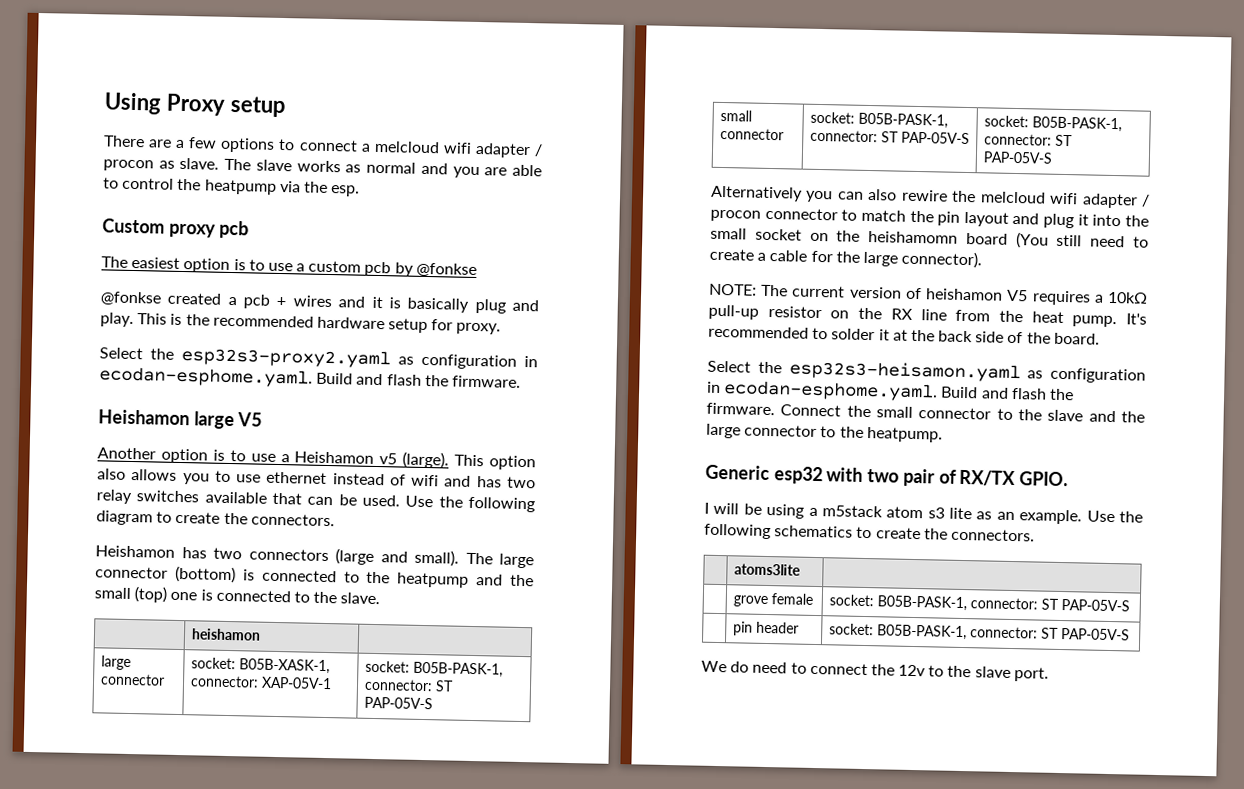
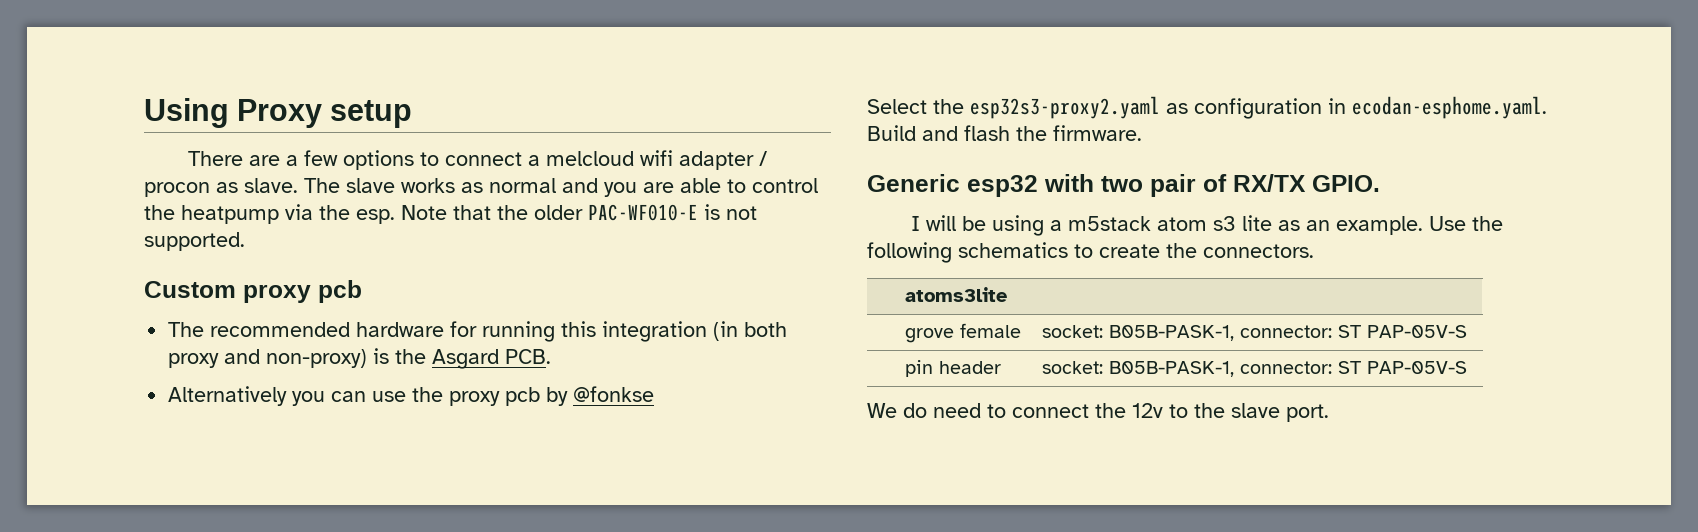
[102,218,250,239] [101,256,477,278] [100,291,540,314] [100,312,502,335] // Custom proxy pcb // The easiest option is to use a custom pcb by @fonkse // @fonkse created a pcb + wires and it is basically plug and play. This is the recommended hardware setup for proxy. -> [401,204,757,221] [144,232,245,251] [144,280,362,303] [168,321,788,342] [168,348,552,369] [168,386,655,406] Note that the older PAC-WF010-E is not supported. // Custom proxy pcb // The recommended hardware for running this integration (in both proxy and non-proxy) is the Asgard PCB. // Alternatively you can use the proxy pcb by @fonkse
[98,409,263,430] [97,447,536,471] [97,468,536,489] [96,489,535,513] [96,510,335,527] [95,545,534,569] [95,565,534,588] [94,586,381,605] [190,628,261,641] [100,655,131,671] [99,673,165,686] [190,657,330,675] [189,675,332,690] [364,660,503,678] [363,678,454,692] [363,696,433,710] [719,109,752,122] [719,127,784,141] [809,111,948,129] [809,129,970,145] [983,115,1122,133] [983,133,1073,147] [982,151,1053,164] [710,185,1150,209] [710,207,1149,229] [710,227,1149,249] [709,248,983,269] [709,283,1148,306] [708,304,1147,328] [708,325,1100,345] [707,360,1146,384] [707,380,1074,402] [706,402,1145,423] [706,423,943,443] // Heishamon large V5 // Another option is to use a Heishamon v5 (large). This option also allows you to use ethernet instead of wifi and has two relay switches available that can be used. Use the following diagram to create the connectors. // Heishamon has two connectors (large and small). The large connector (bottom) is connected to the heatpump and the small (top) one is connected to the slave. // | heishamon | // large connector | socket: B05B-XASK-1, connector: XAP-05V-1 | socket: B05B-PASK-1, connector: ST PAP-05V-S // small connector | socket: B05B-PASK-1, connector: ST PAP-05V-S | socket: B05B-PASK-1, connector: ST PAP-05V-S // Alternatively you can also rewire the melcloud wifi adapter / procon connector to match the pin layout and plug it into the small socket on the heishamomn board (You still need to create a cable for the large connector). // NOTE: The current version of heishamon V5 requires a 10kΩ pull-up resistor on the RX line from the heat pump. It's recommended to solder it at the back side of the board. // Select the esp32s3-heisamon.yaml as configuration in ecodan-esphome.yaml. Build and flash the firmware. Connect the small connector to the slave and the large connector to the heatpump. -> (1142, 133) none

